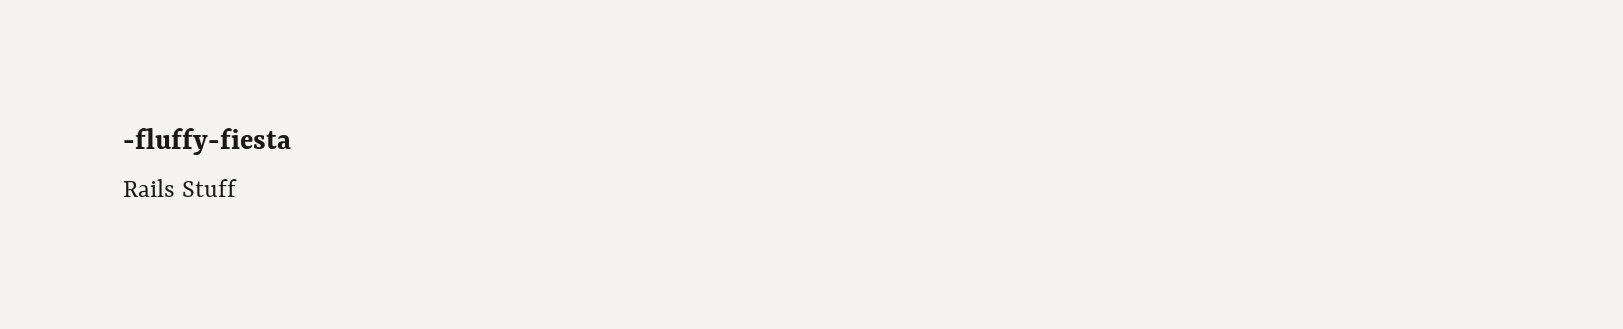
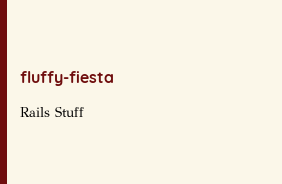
[123,128,291,155] -fluffy-fiesta -> [20,71,114,86] fluffy-fiesta

